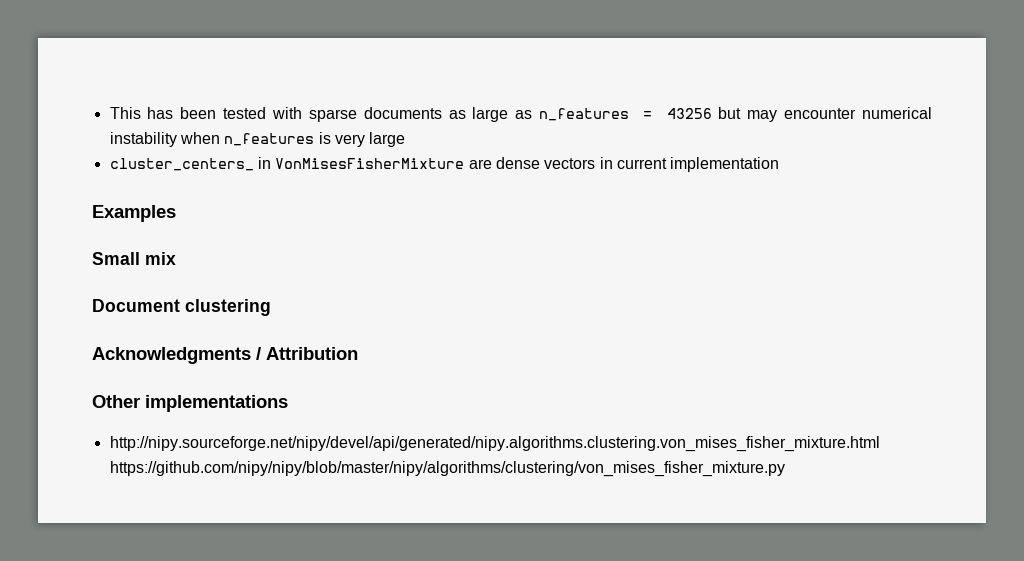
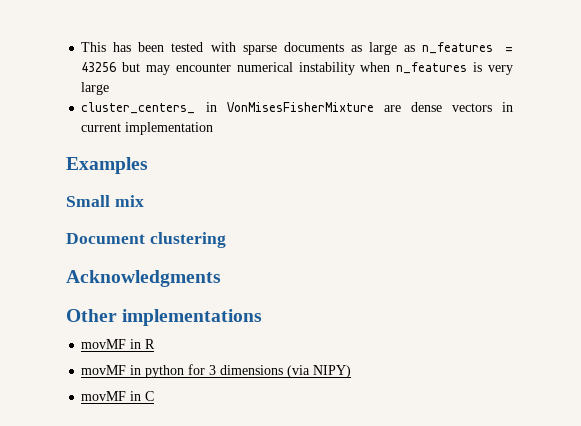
[256,347,358,360] / Attribution -> (221, 278) none
[109,436,880,452] [109,461,785,477] http://nipy.sourceforge.net/nipy/devel/api/generated/nipy.algorithms.clustering.von_mises_fisher_mixture.html https://github.com/nipy/nipy/blob/master/nipy/algorithms/clustering/von_mises_fisher_mixture.py -> [81,339,156,349] [81,364,352,378] [81,391,155,401] movMF in R // movMF in python for 3 dimensions (via NIPY) // movMF in C

